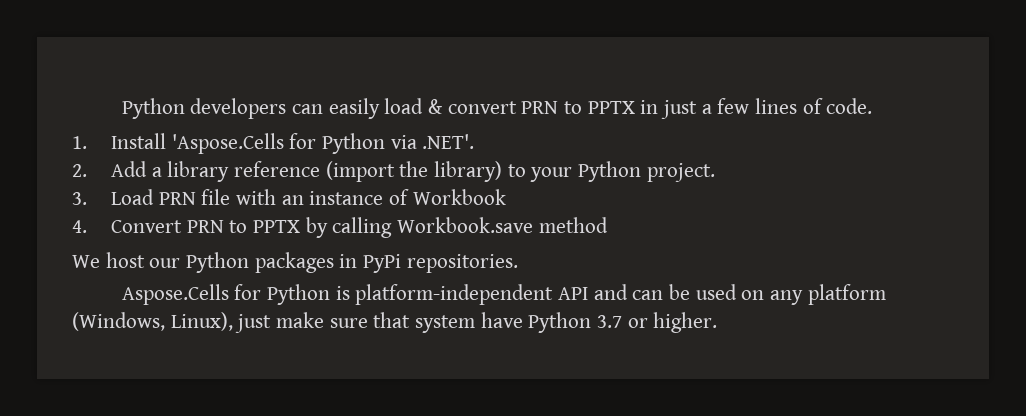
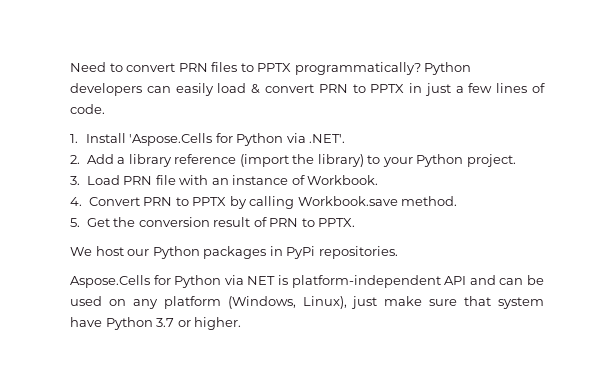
(121, 108) none -> [70,62,421,75] Need to convert PRN files to PPTX programmatically?
[412,189,506,205] Workbook -> [307,175,379,185] Workbook.
[538,217,608,233] method -> [401,196,458,206] [70,217,356,227] method. // 5. Get the conversion result of PRN to PPTX.
(331, 294) none -> [224,275,276,285] via NET

